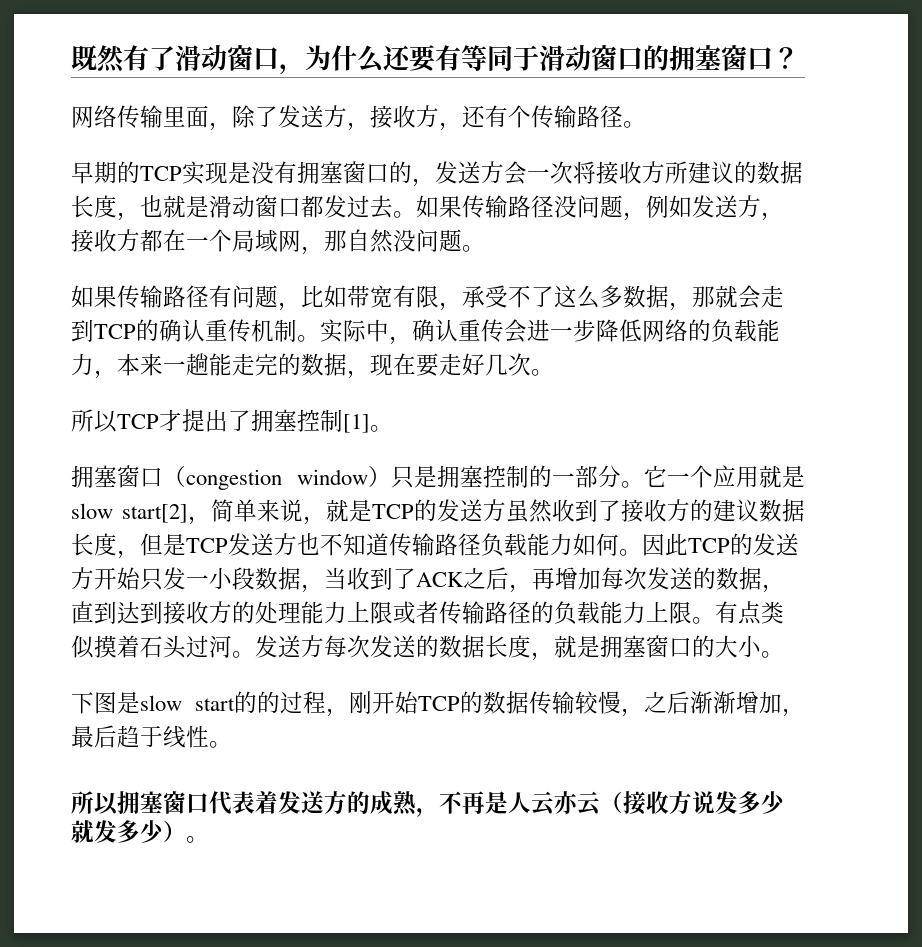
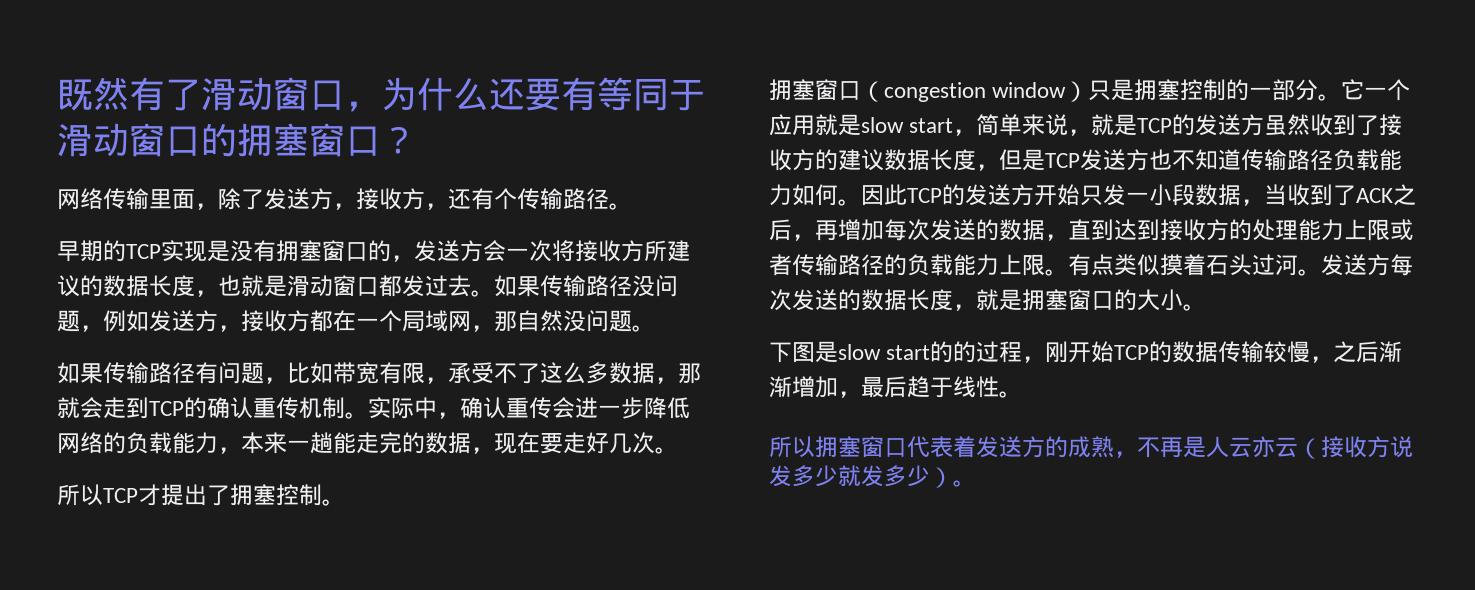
[343,414,370,433] [1] -> (322, 495) none
[121,504,188,523] start[2] -> [909,118,954,133] start

